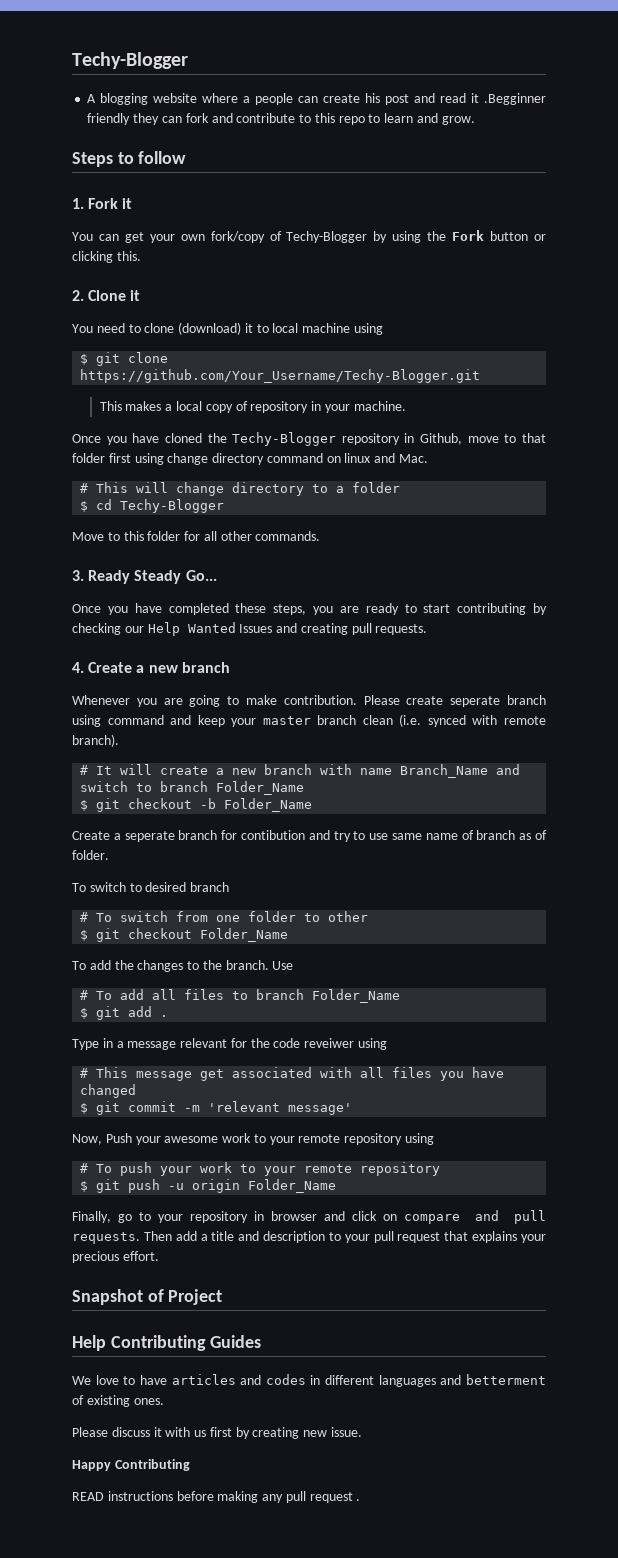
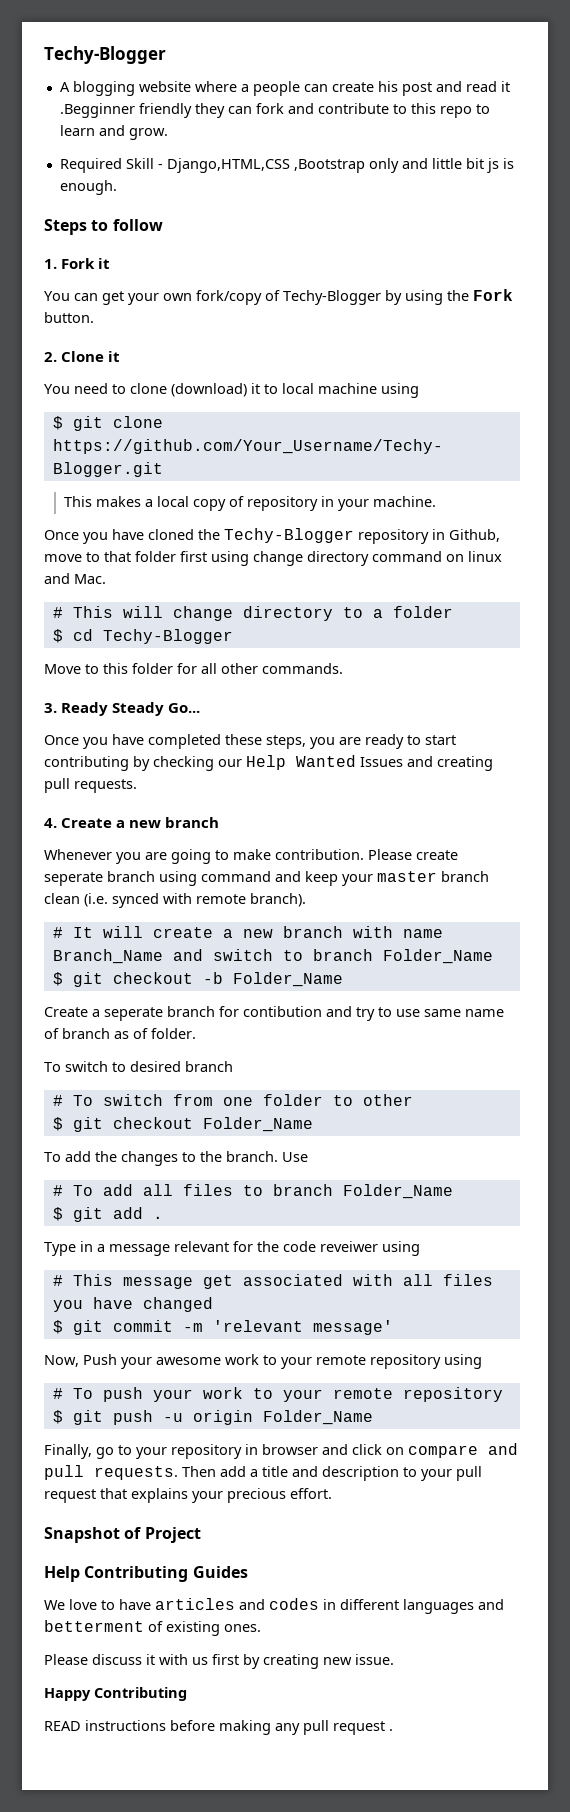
(475, 120) none -> [59,158,514,173] [59,180,117,195] // Required Skill - Django,HTML,CSS ,Bootstrap only and little bit js is enough.
[490,231,546,241] [72,251,141,263] button or clicking this. -> [44,312,94,323] button.

